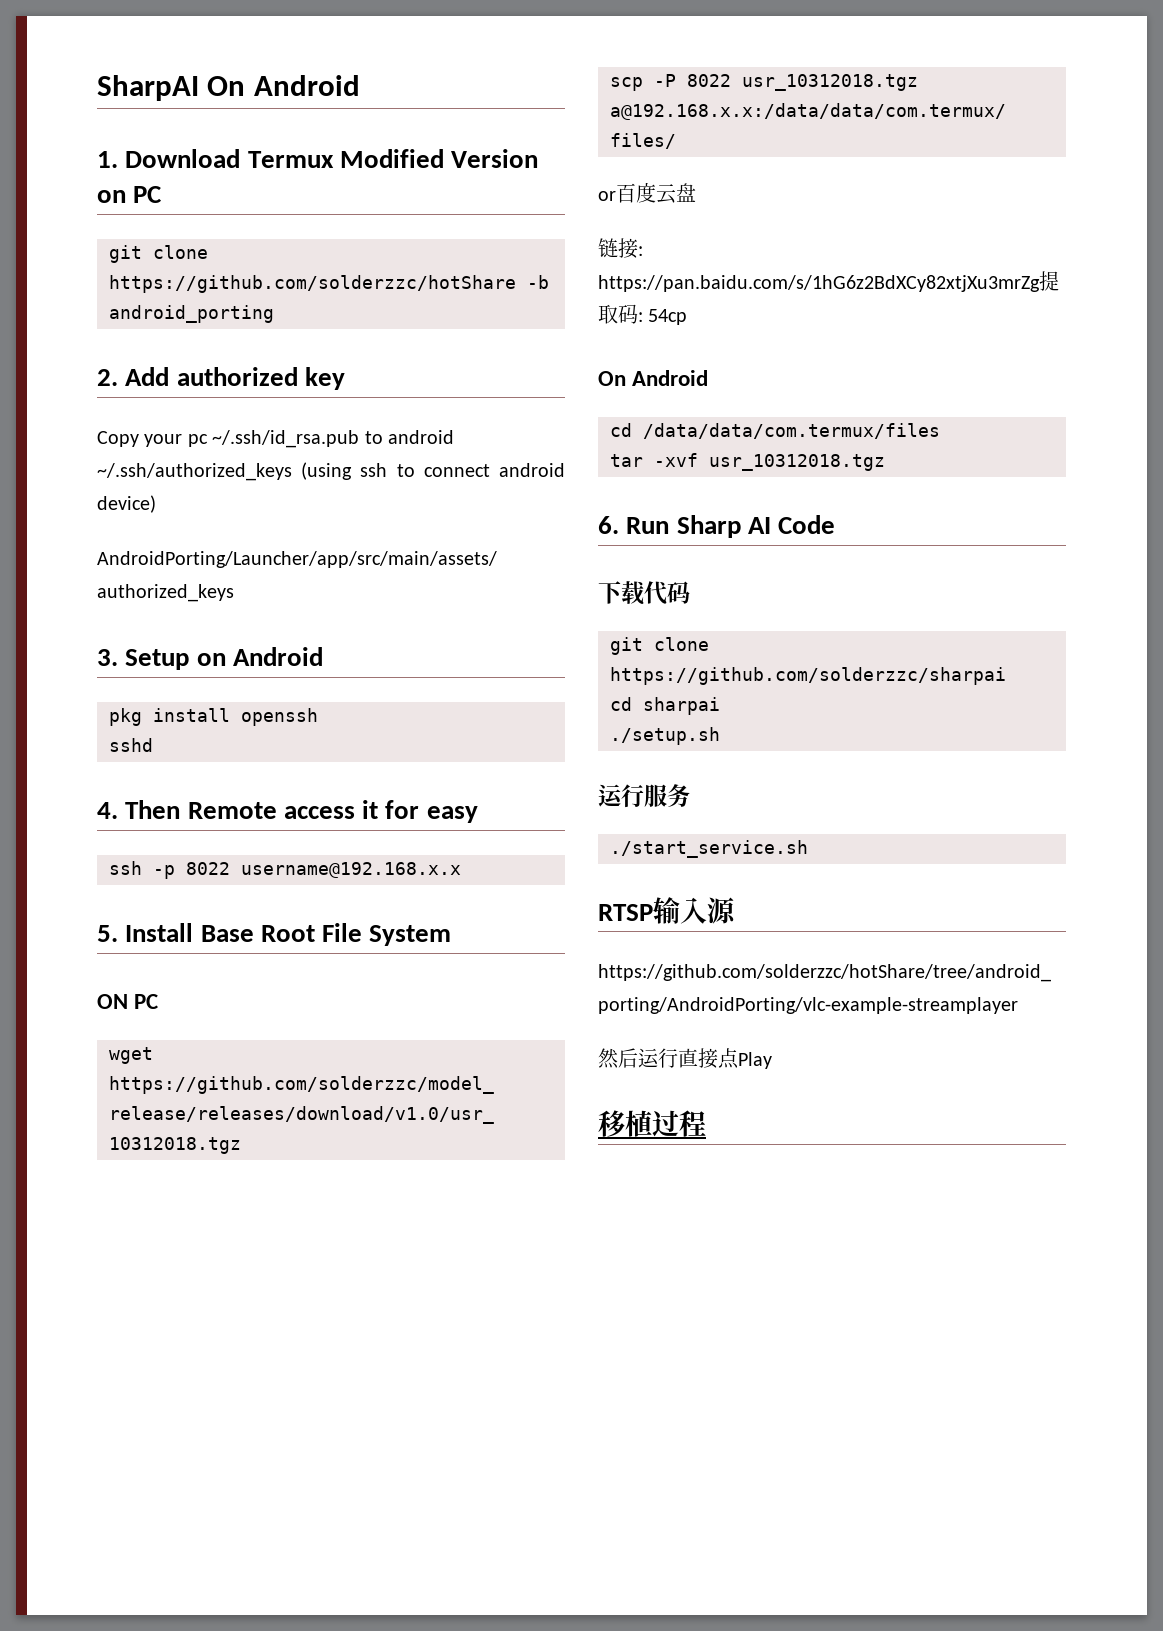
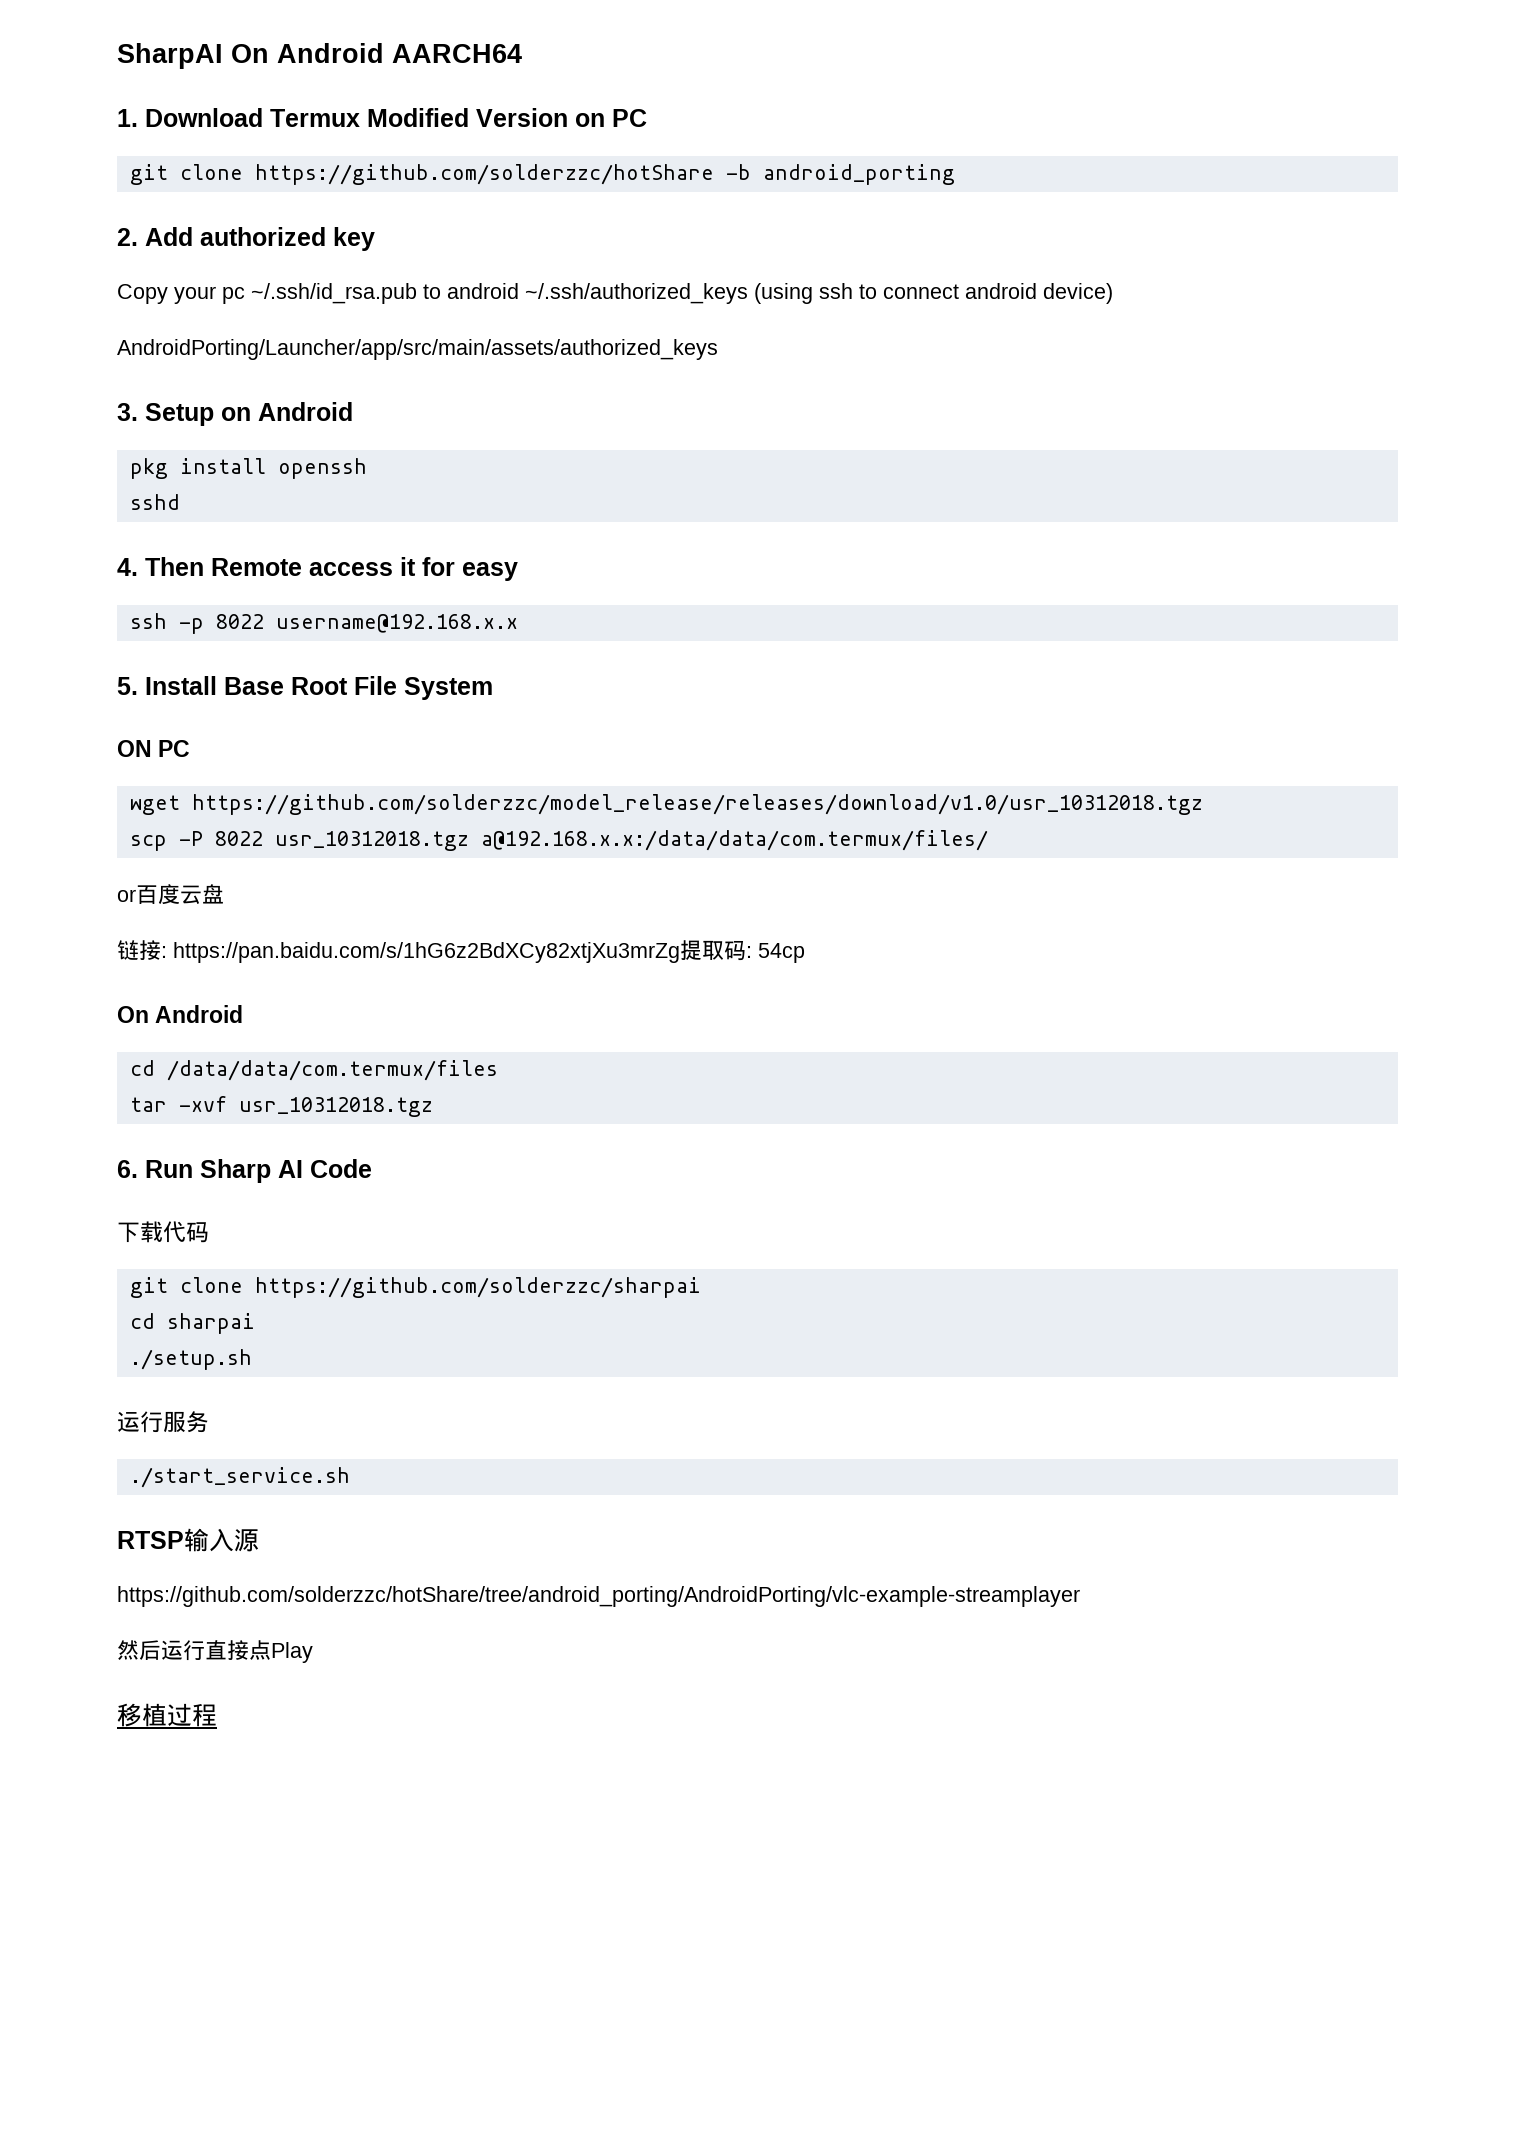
(360, 85) none -> [392,44,522,63] AARCH64

